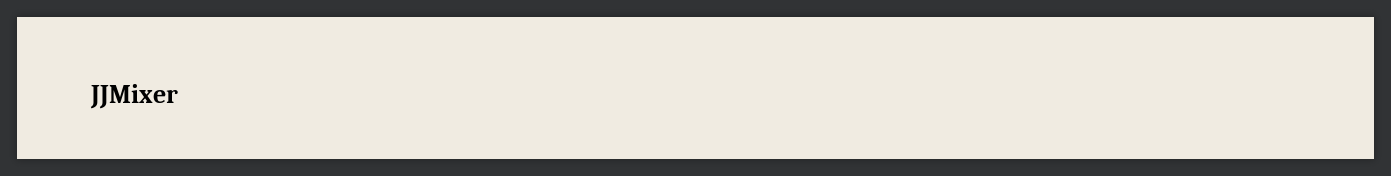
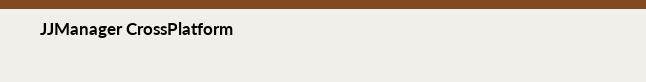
[90,84,178,109] JJMixer -> [40,22,234,38] JJManager CrossPlatform

